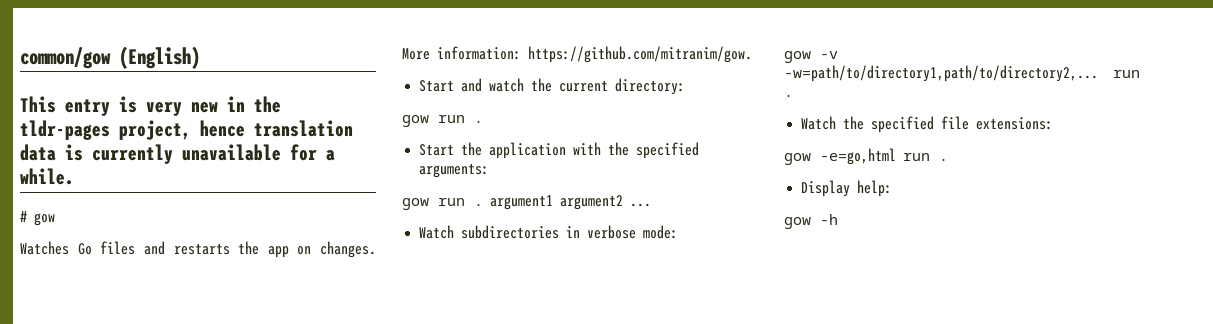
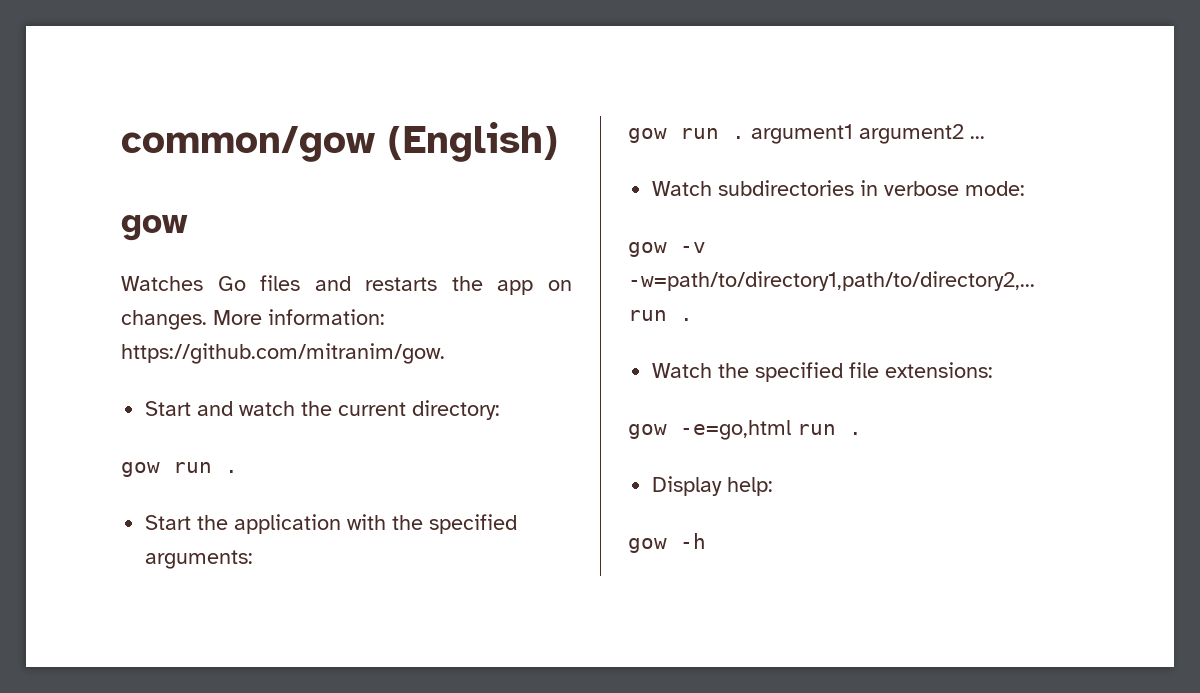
[20,96,281,116] [20,120,353,140] [20,144,335,164] [20,168,74,185] [20,211,27,222] This entry is very new in the tldr-pages project, hence translation data is currently unavailable for a while. // # -> (558, 142) none

